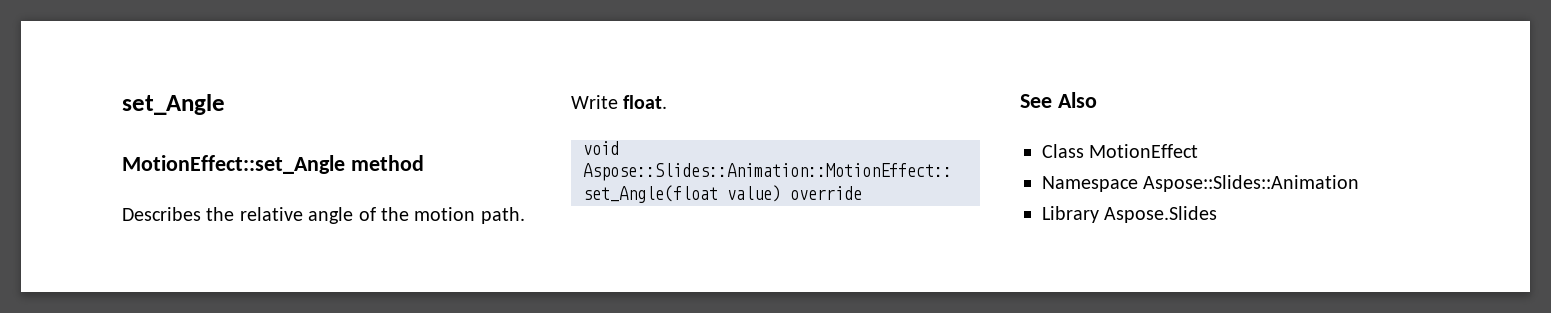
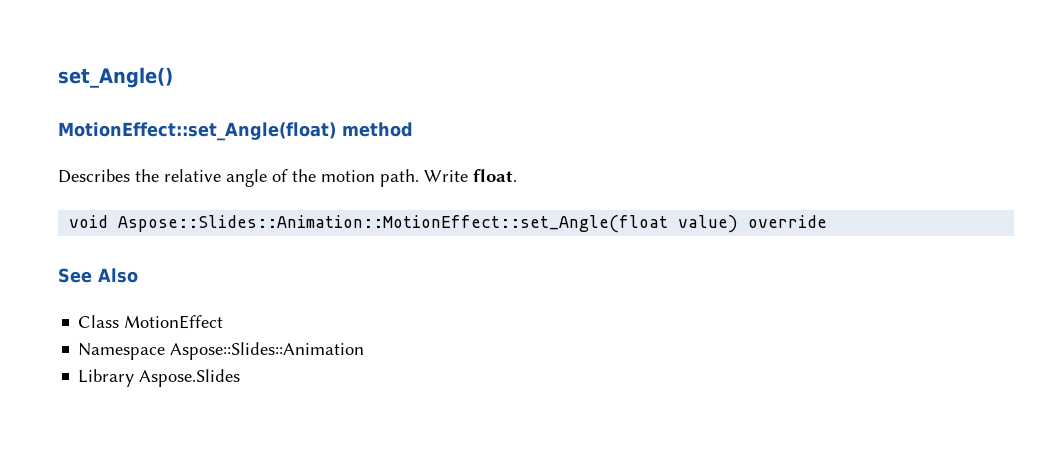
[122,94,225,115] [122,155,345,174] set_Angle // MotionEffect::set_Angle -> [58,67,173,88] [58,122,336,141] set_Angle() // MotionEffect::set_Angle(float)

